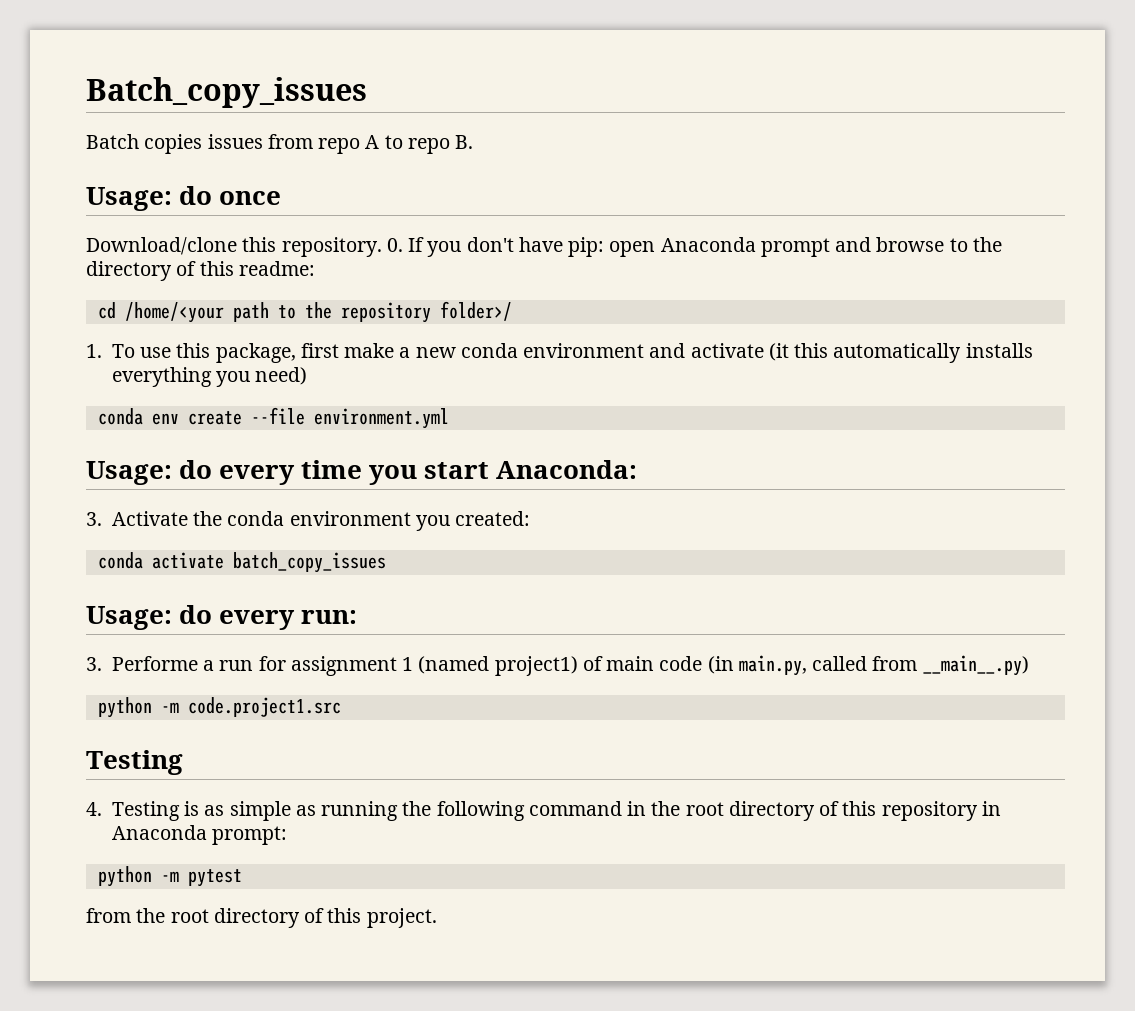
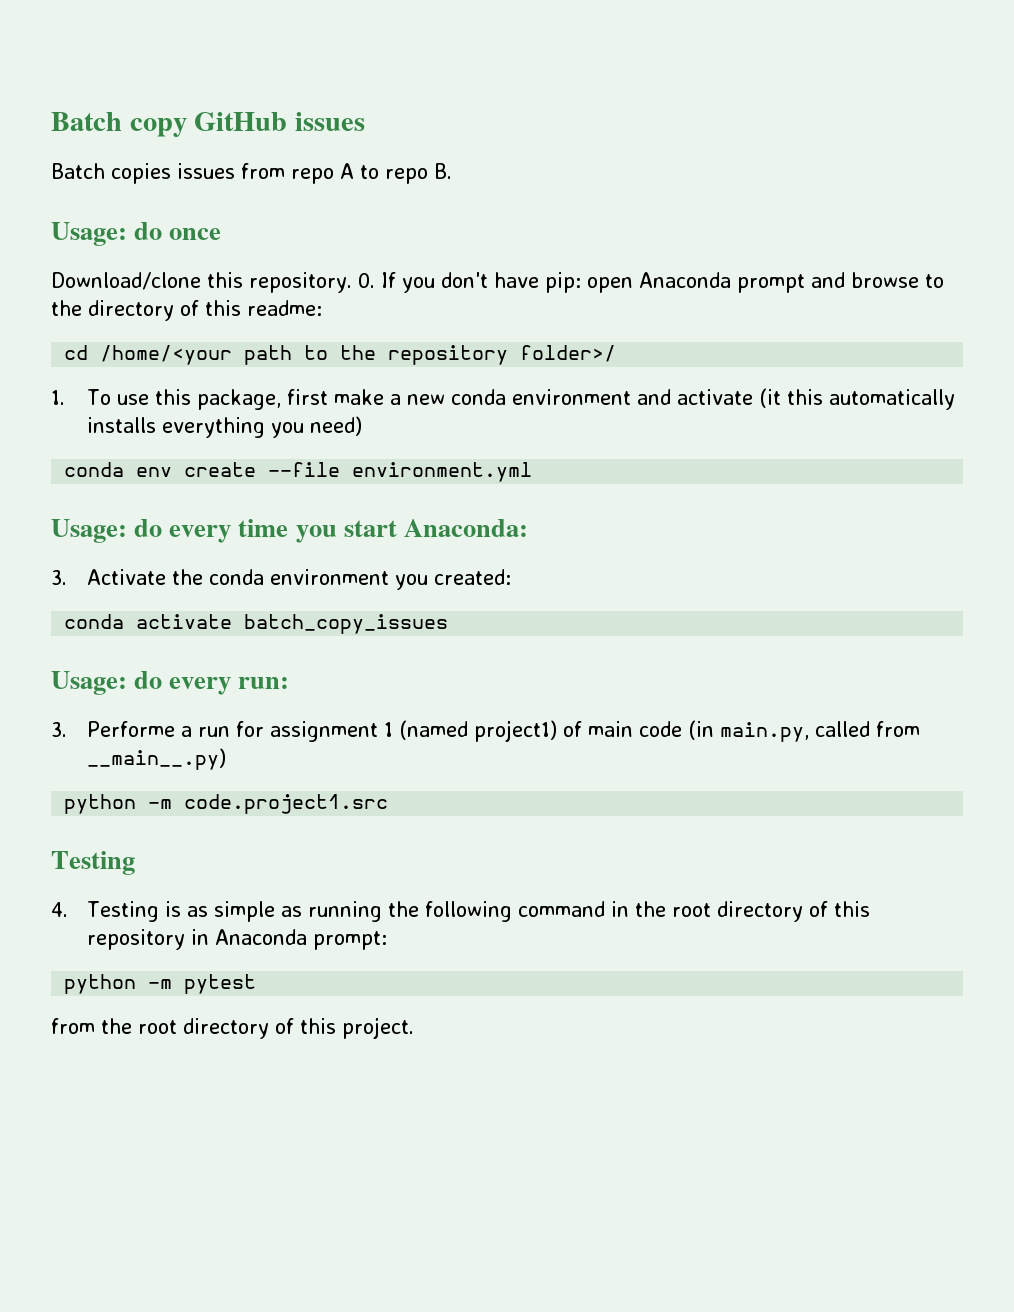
[86,77,367,108] Batch_copy_issues -> [51,112,366,137] Batch copy GitHub issues

